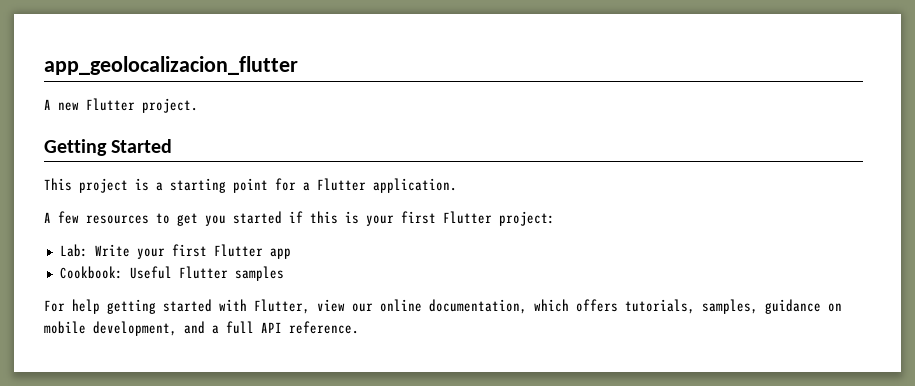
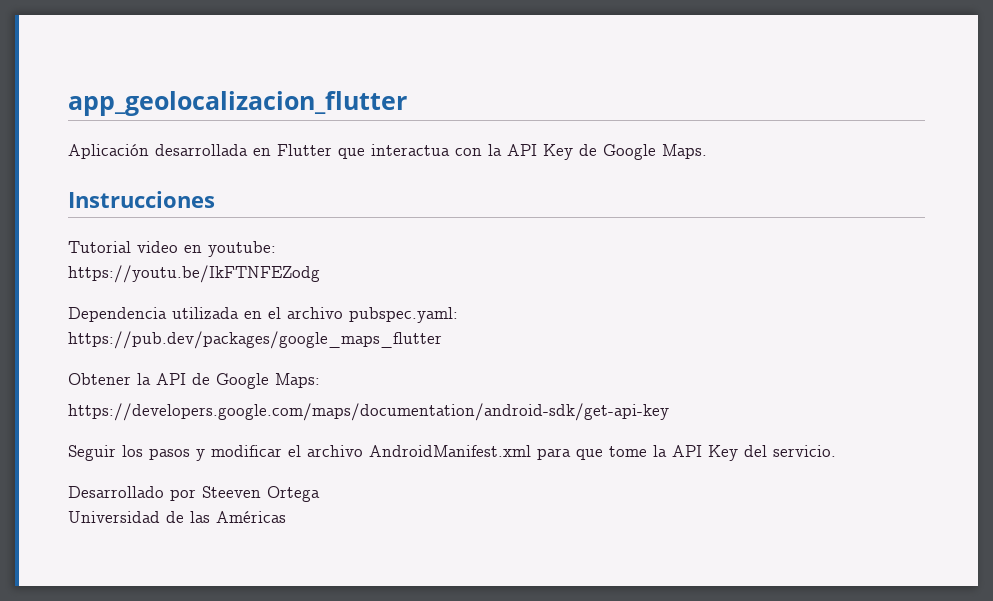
[44,98,198,113] [44,139,173,156] [44,178,457,193] [44,211,555,226] [59,244,291,259] [59,266,284,281] [44,299,842,314] [44,321,359,336] A new Flutter project. // Getting Started // This project is a starting point for a Flutter application. // A few resources to get you started if this is your first Flutter project: // Lab: Write your first Flutter app // Cookbook: Useful Flutter samples // For help getting started with Flutter, view our online documentation, which offers tutorials, samples, guidance on mobile development, and a full API reference. -> [68,144,707,160] [68,191,215,208] [68,241,276,257] [68,265,320,283] [68,307,458,323] [68,331,442,349] [68,373,320,389] [68,403,669,421] [68,445,836,461] [68,486,320,502] [68,511,286,523] Aplicación desarrollada en Flutter que interactua con la API Key de Google Maps. // Instrucciones // Tutorial video en youtube: // https://youtu.be/IkFTNFEZodg // Dependencia utilizada en el archivo pubspec.yaml: // https://pub.dev/packages/google_maps_flutter // Obtener la API de Google Maps: // https://developers.google.com/maps/documentation/android-sdk/get-api-key // Seguir los pasos y modificar el archivo AndroidManifest.xml para que tome la API Key del servicio. // Desarrollado por Steeven Ortega // Universidad de las Américas

